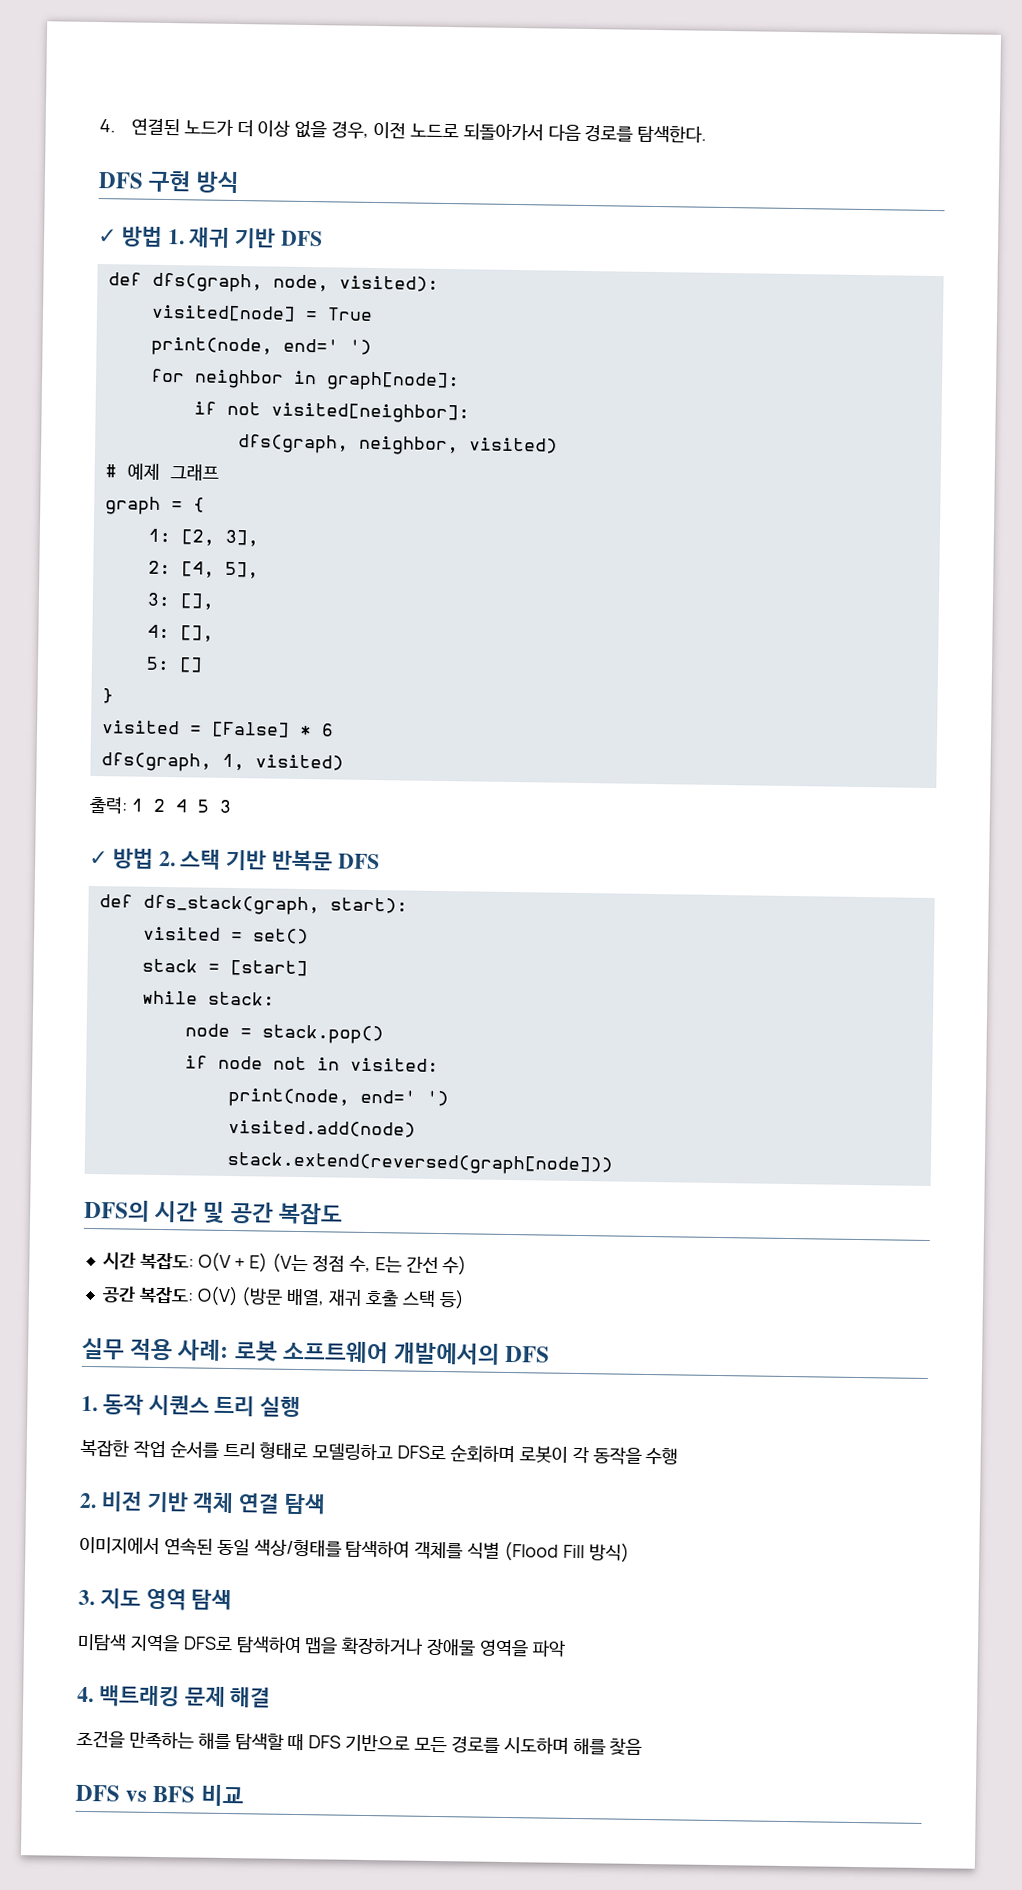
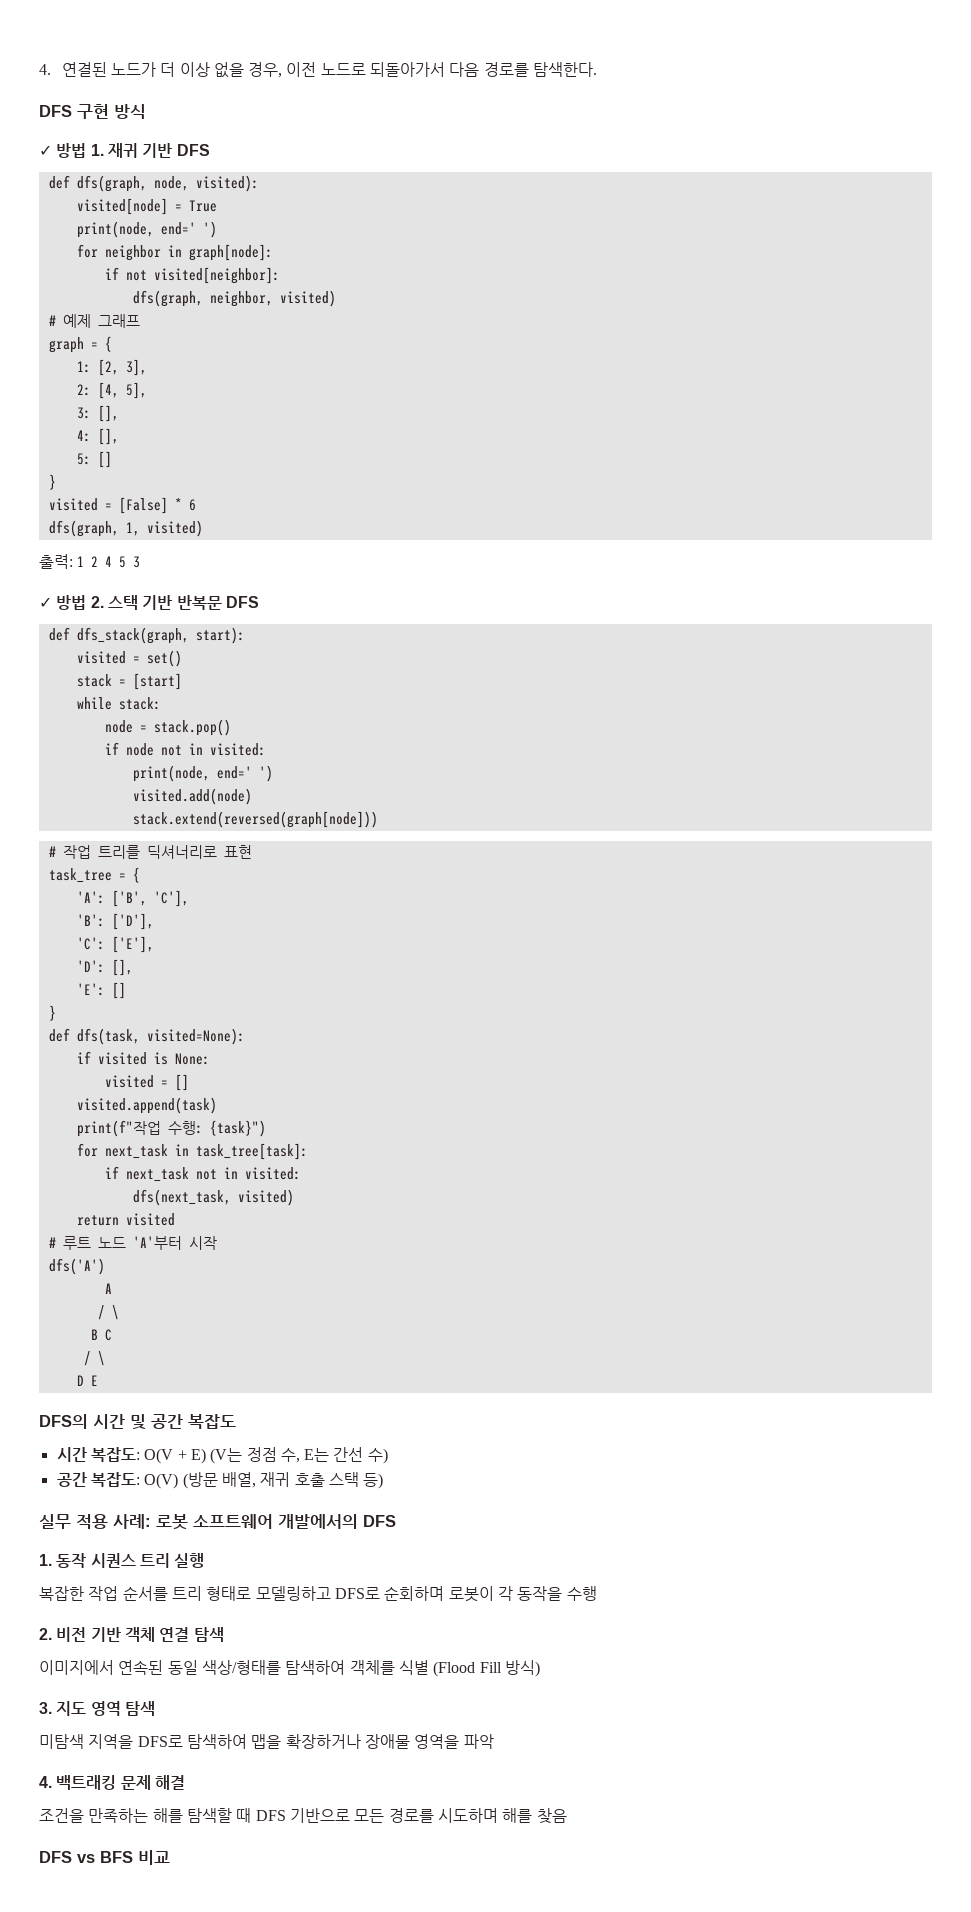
(613, 1163) none -> [48,845,252,859] [48,867,140,883] [76,890,189,907] [76,913,154,930] [76,936,154,953] [76,959,133,976] [76,982,126,999] [48,1005,56,1021] [48,1028,245,1045] [76,1051,210,1065] [104,1074,189,1091] [76,1097,217,1114] [76,1120,266,1137] [76,1143,308,1160] [104,1166,301,1182] [132,1189,294,1206] [76,1213,175,1226] [48,1236,217,1250] [48,1258,105,1275] [104,1283,112,1294] [97,1305,119,1320] [90,1329,112,1341] [83,1351,105,1366] [76,1375,98,1386] // # 작업 트리를 딕셔너리로 표현 // task_tree = { // 'A': ['B', 'C'], // 'B': ['D'], // 'C': ['E'], // 'D': [], // 'E': [] // } // def dfs(task, visited=None): // if visited is None: // visited = [] // visited.append(task) // print(f"작업 수행: {task}") // for next_task in task_tree[task]: // if next_task not in visited: // dfs(next_task, visited) // return visited // # 루트 노드 'A'부터 시작 // dfs('A') // A // / \ // B C // / \ // D E

